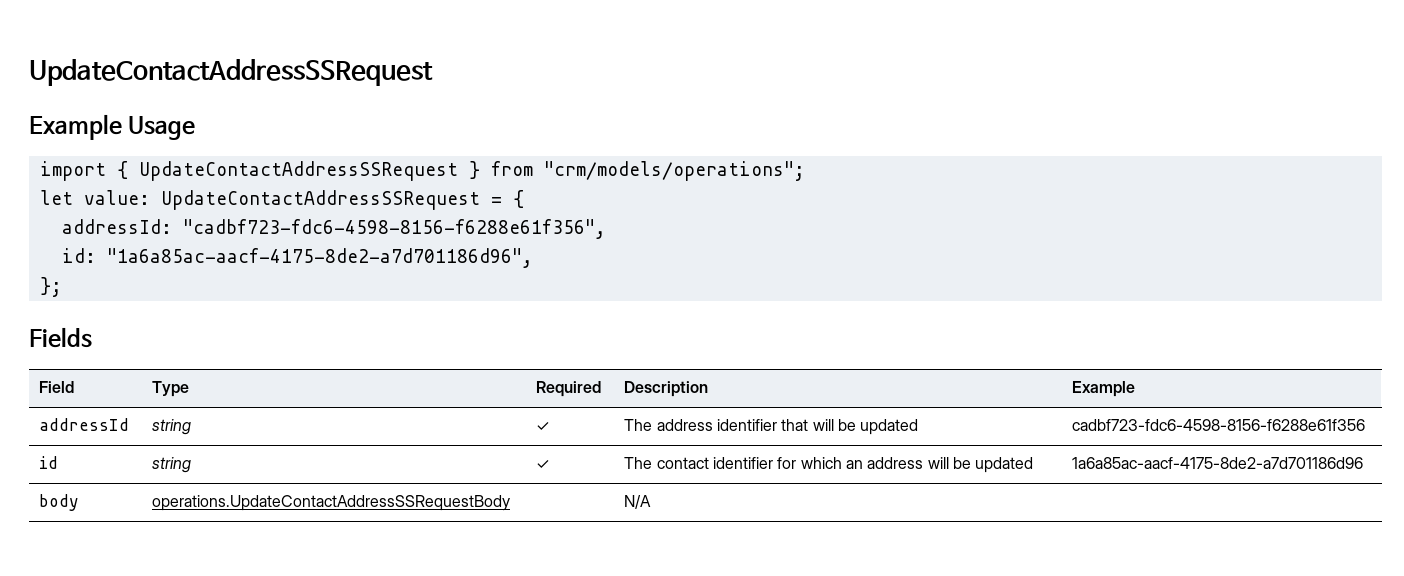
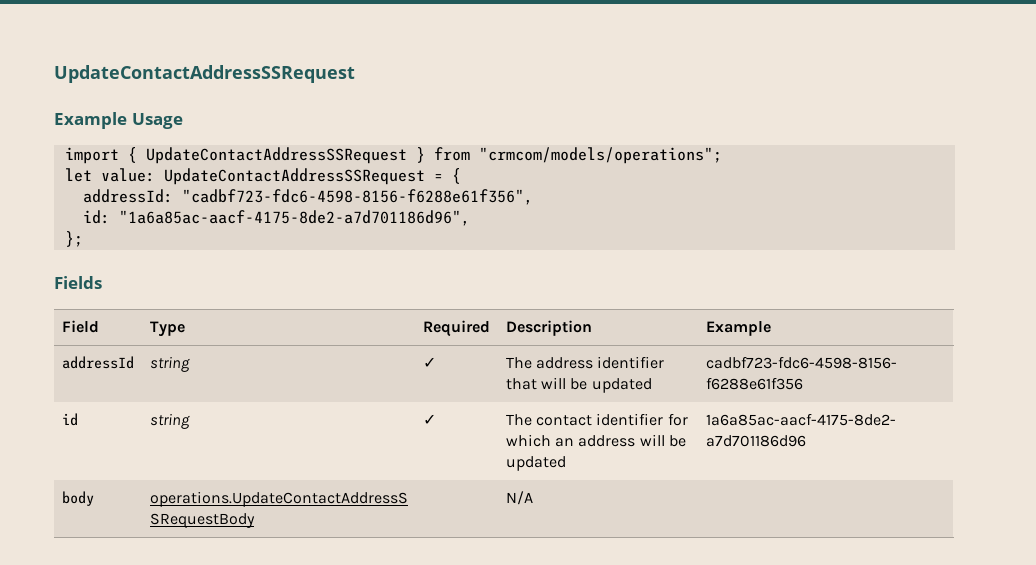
[543,161,805,181] "crm/models/operations"; -> [478,147,722,164] "crmcom/models/operations";

